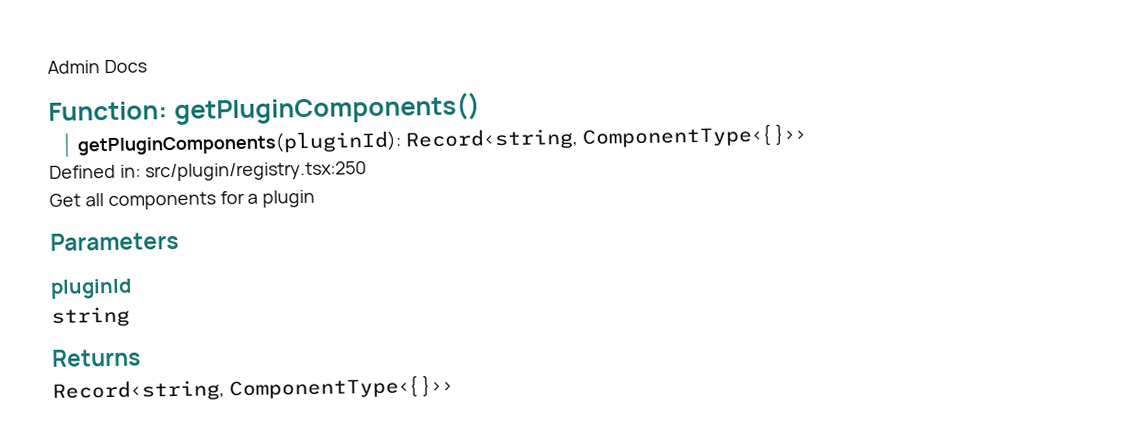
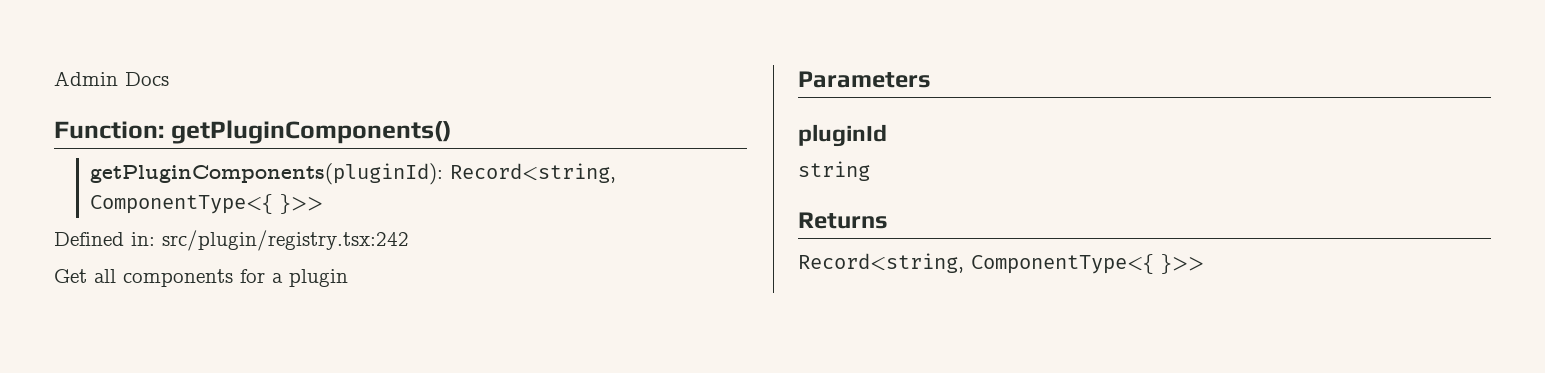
[144,161,367,182] src/plugin/registry.tsx:250 -> [162,230,409,251] src/plugin/registry.tsx:242

